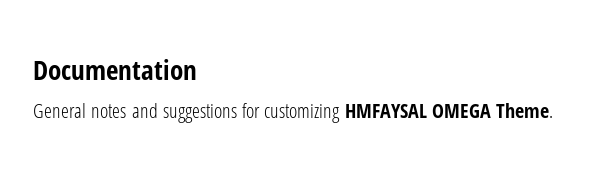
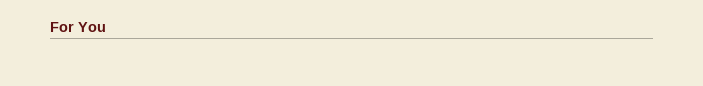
[33,59,197,80] [33,103,554,123] Documentation // General notes and suggestions for customizing HMFAYSAL OMEGA Theme. -> [50,22,106,32] For You

